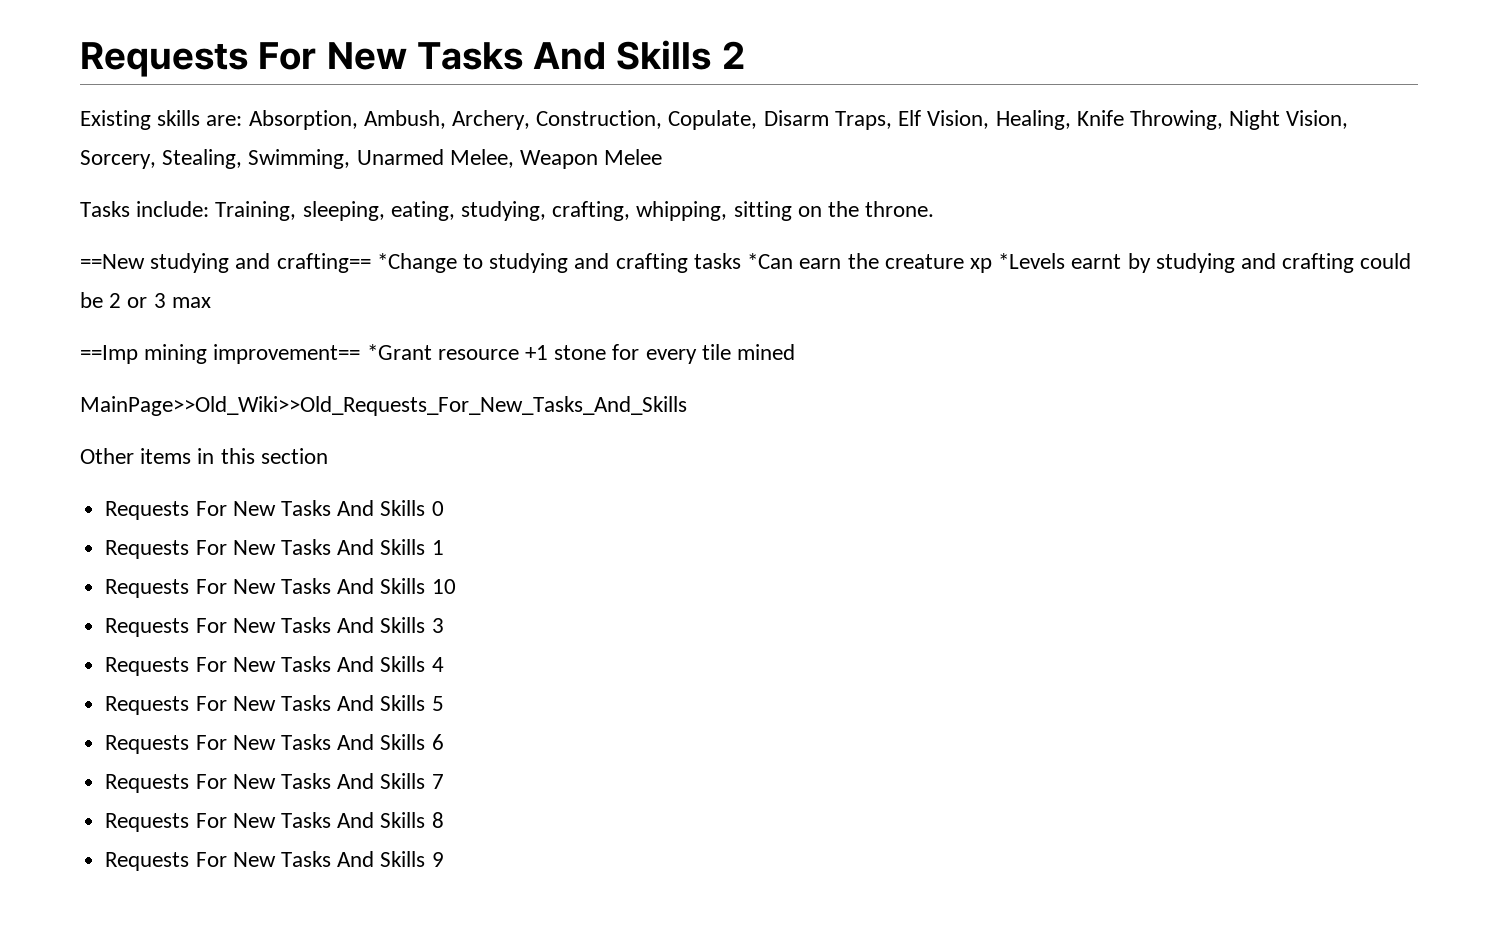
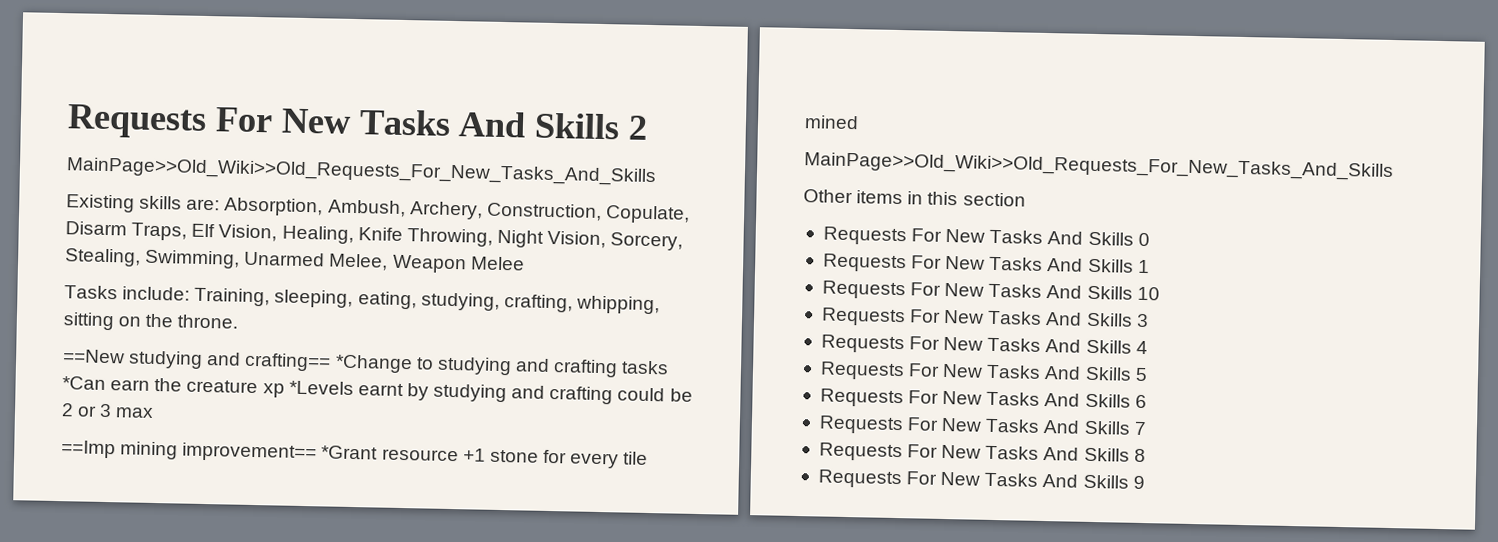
(745, 55) none -> [66,157,657,187] // MainPage>>Old_Wiki>>Old_Requests_For_New_Tasks_And_Skills

